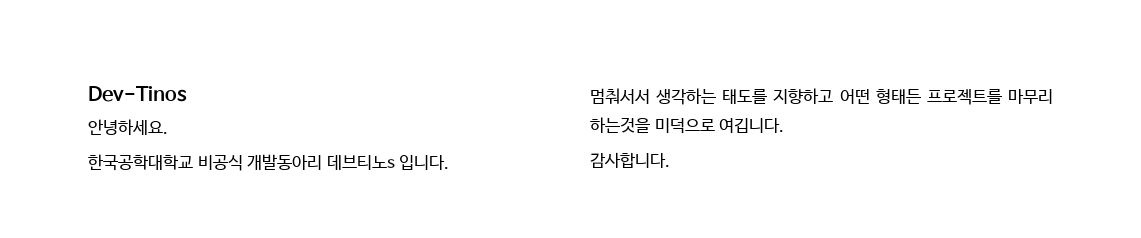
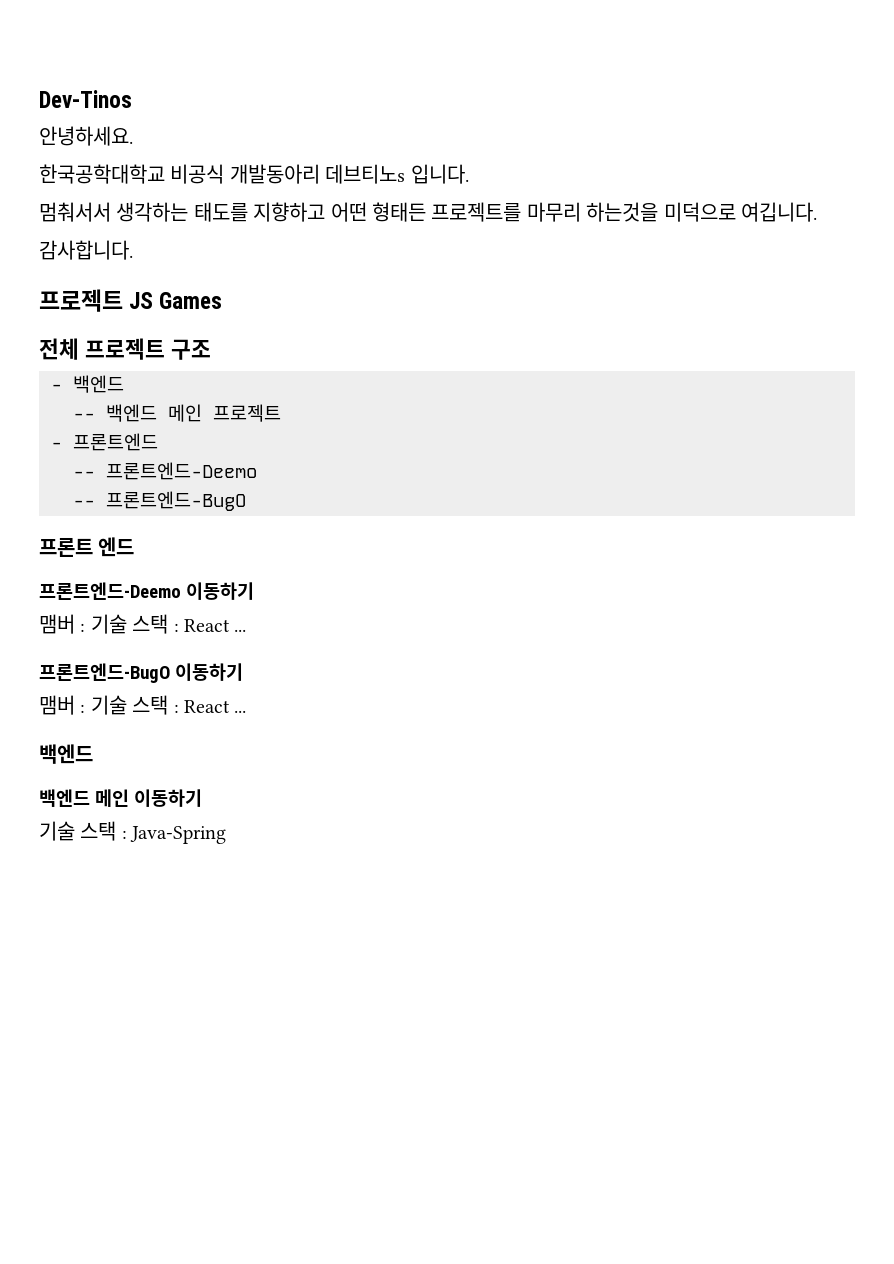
(670, 160) none -> [39,289,223,312] [39,338,211,360] [51,375,124,393] [73,404,281,422] [51,433,158,451] [73,462,257,480] [73,491,246,511] [39,537,135,557] [39,582,254,600] [39,614,247,634] [39,663,243,683] [39,695,247,715] [39,744,93,764] [39,789,202,807] [39,821,227,844] // 프로젝트 JS Games // 전체 프로젝트 구조 // - 백엔드 // -- 백엔드 메인 프로젝트 // - 프론트엔드 // -- 프론트엔드-Deemo // -- 프론트엔드-BugO // 프론트 엔드 // 프론트엔드-Deemo 이동하기 // 맴버 : 기술 스택 : React ... // 프론트엔드-BugO 이동하기 // 맴버 : 기술 스택 : React ... // 백엔드 // 백엔드 메인 이동하기 // 기술 스택 : Java-Spring

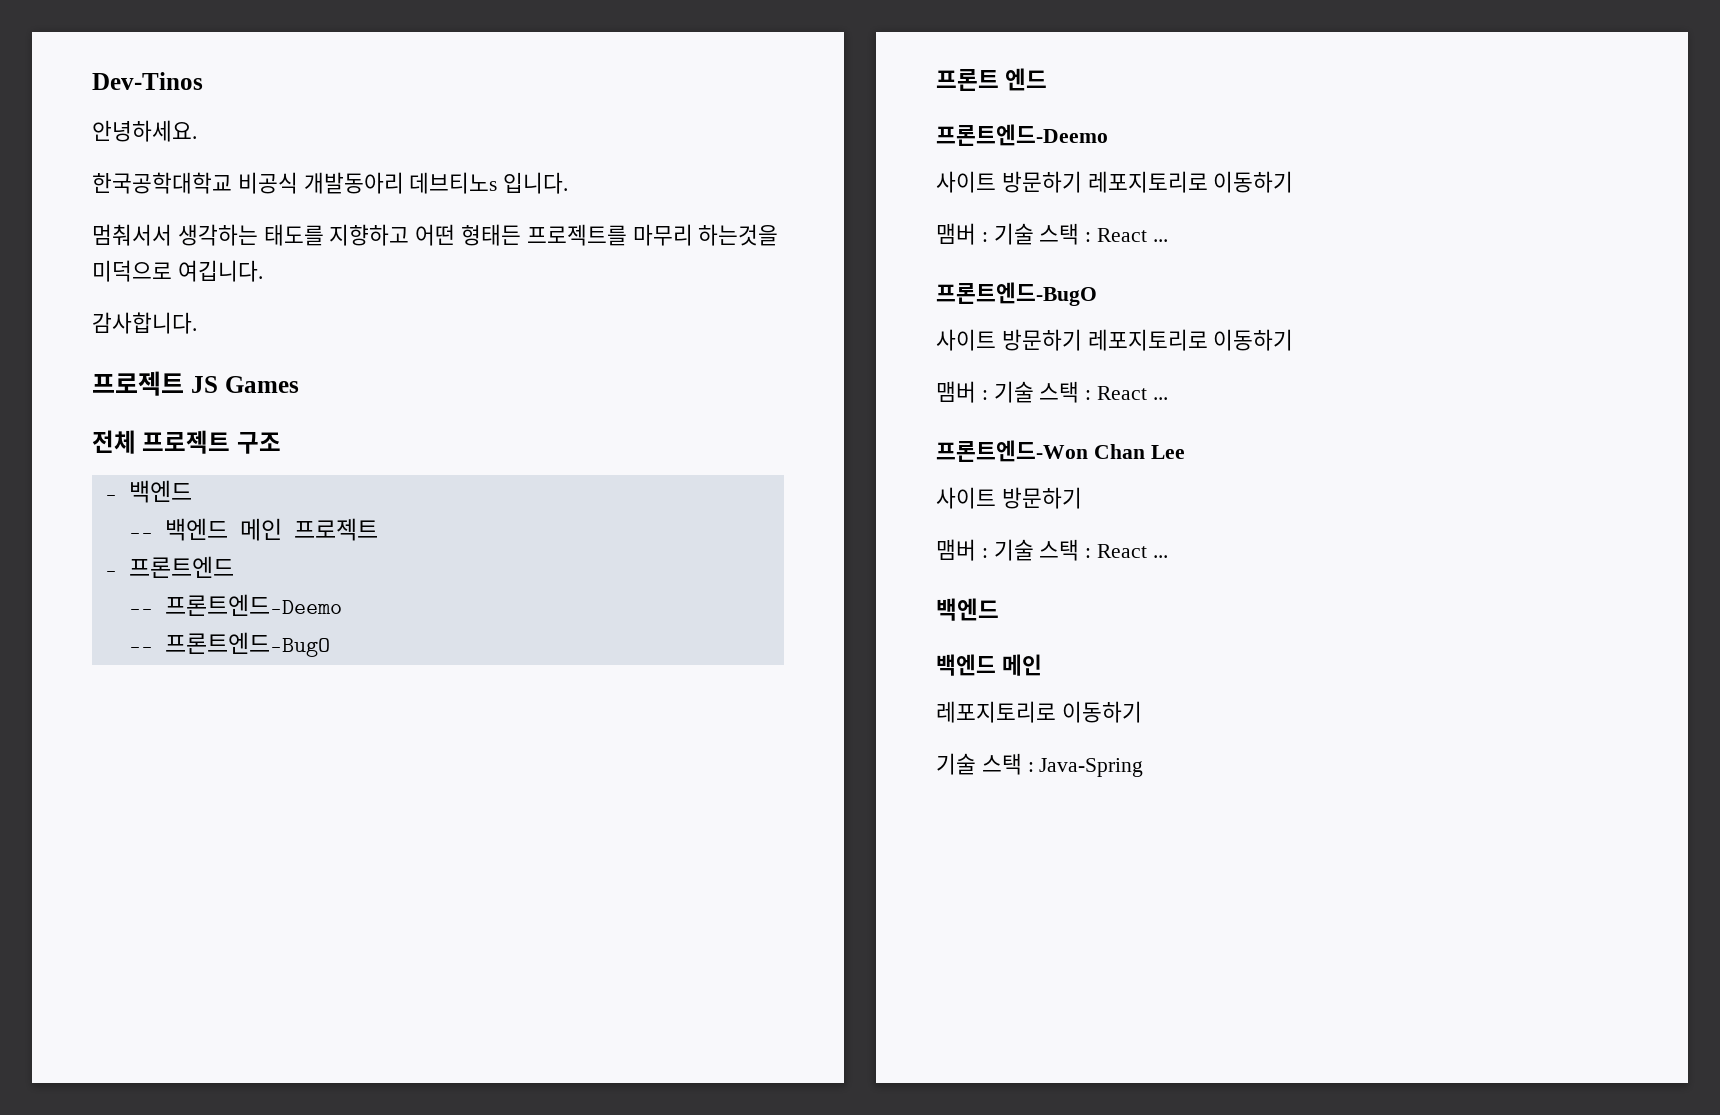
(181, 591) none -> [936,171,1208,193] // 사이트 방문하기 레포지토리로
[174,663,243,681] [39,695,247,715] 이동하기 // 맴버 : 기술 스택 : React ... -> [936,329,1294,351] [936,381,1168,403] [936,440,1185,462] [936,487,1082,509] [936,539,1168,561] // 사이트 방문하기 레포지토리로 이동하기 // 맴버 : 기술 스택 : React ... // 프론트엔드-Won Chan Lee // 사이트 방문하기 // 맴버 : 기술 스택 : React ...
(129, 798) none -> [936,701,1056,723] // 레포지토리로

